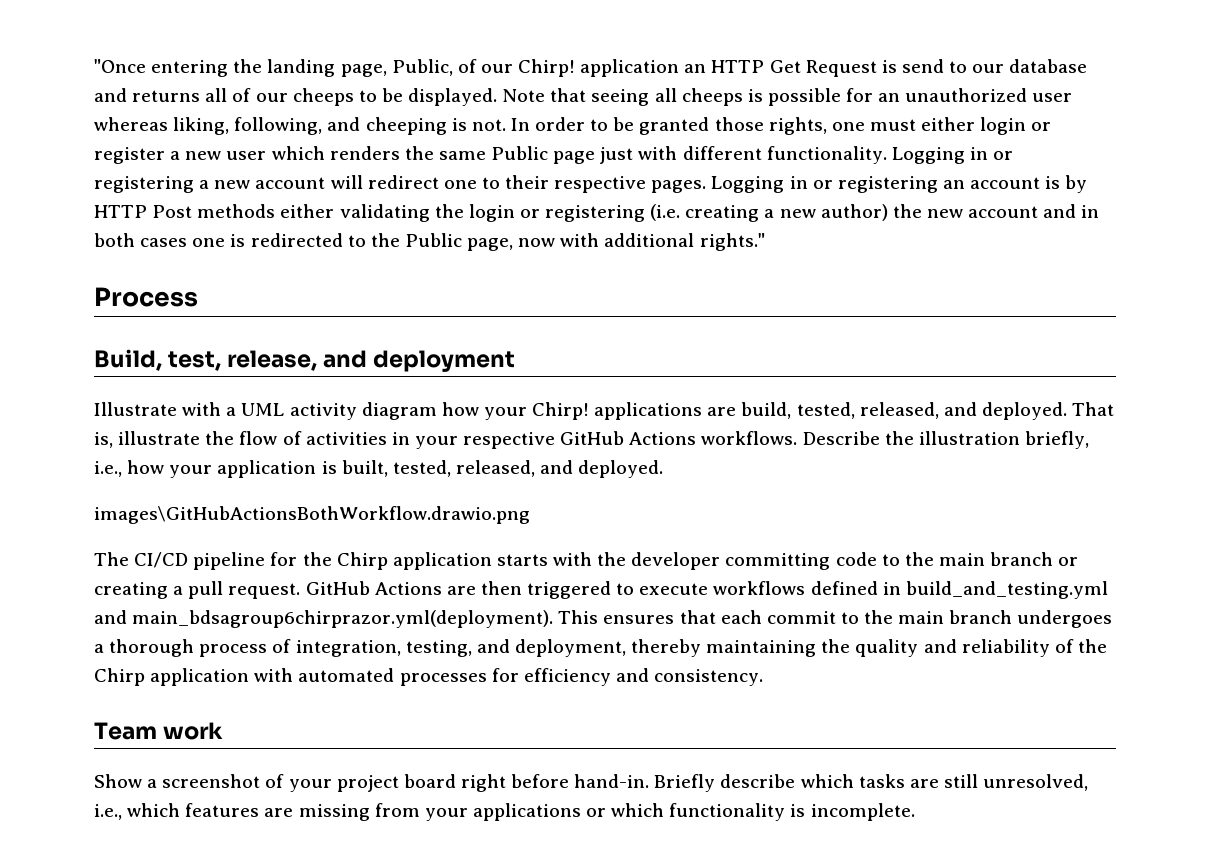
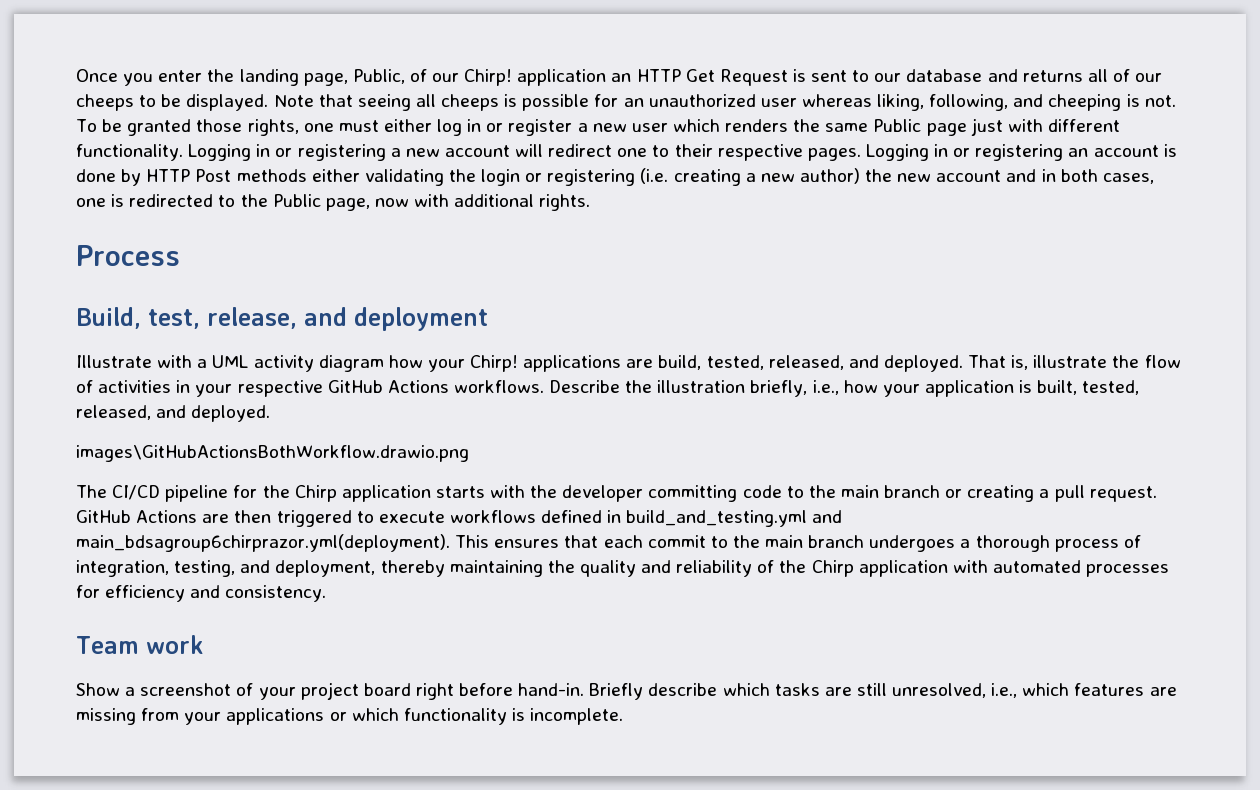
[94,59,229,77] "Once entering -> [76,69,203,86] Once you enter
[901,59,944,73] send -> [811,70,848,82] sent
[510,117,609,131] In order to -> [76,119,97,132] To
[980,117,1027,135] login -> [437,119,482,136] log in
(1061, 182) none -> [76,169,116,182] done
[140,238,188,247] cases -> [1102,173,1154,184] cases,
[699,233,765,251] rights." -> [539,194,591,211] rights.

